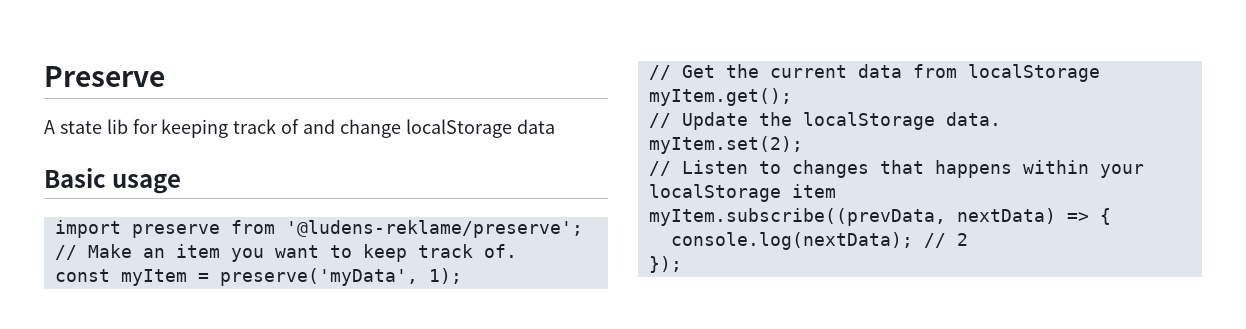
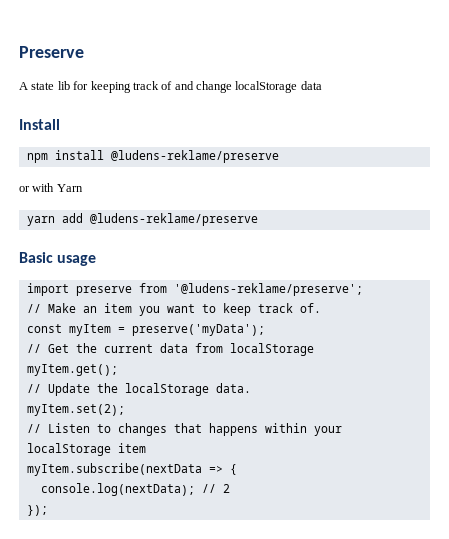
(555, 126) none -> [19,119,60,130] [26,150,279,163] [19,183,83,192] [26,213,258,226] // Install // npm install @ludens-reklame/preserve // or with Yarn // yarn add @ludens-reklame/preserve
[219,268,462,286] preserve('myData', 1); -> [131,324,265,336] preserve('myData');
[648,208,1056,226] myItem.subscribe((prevData, nextData) -> [26,463,202,476] myItem.subscribe(nextData

